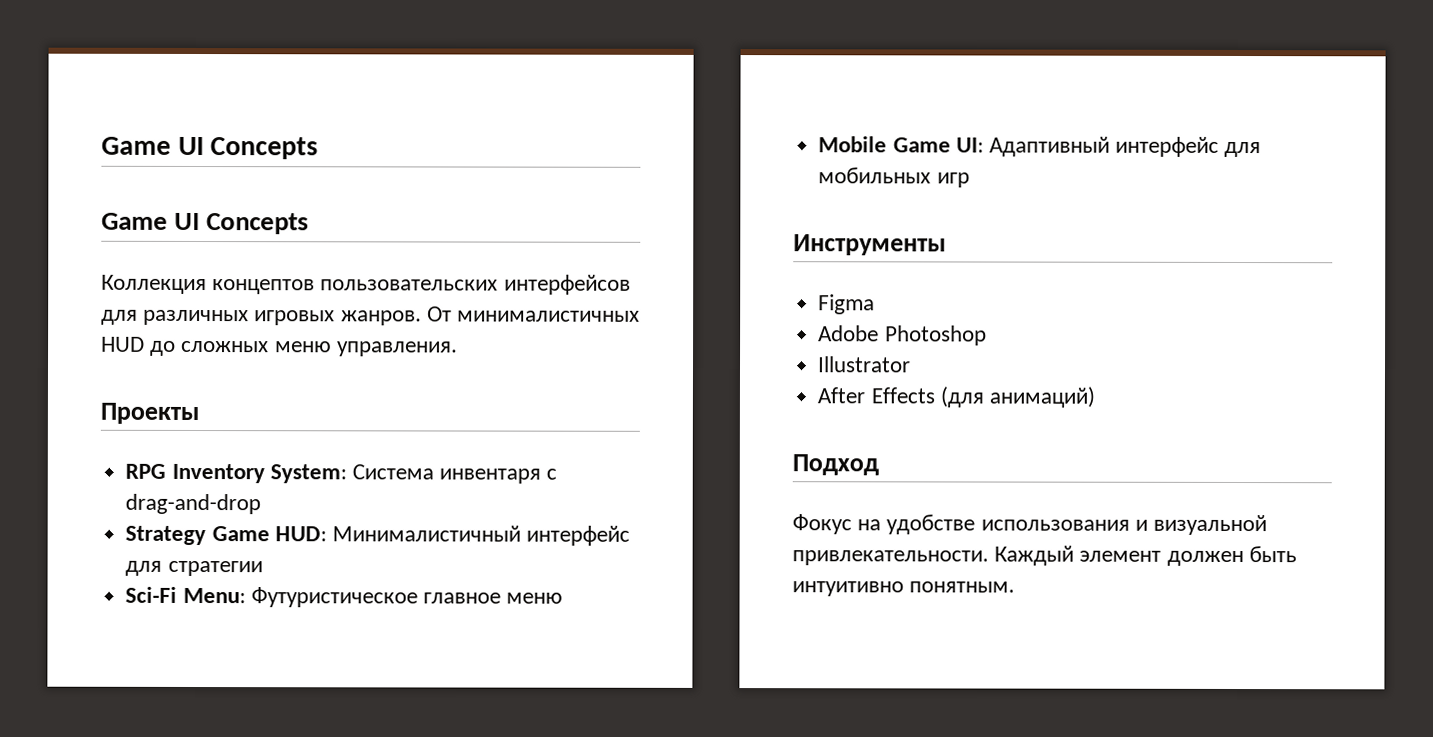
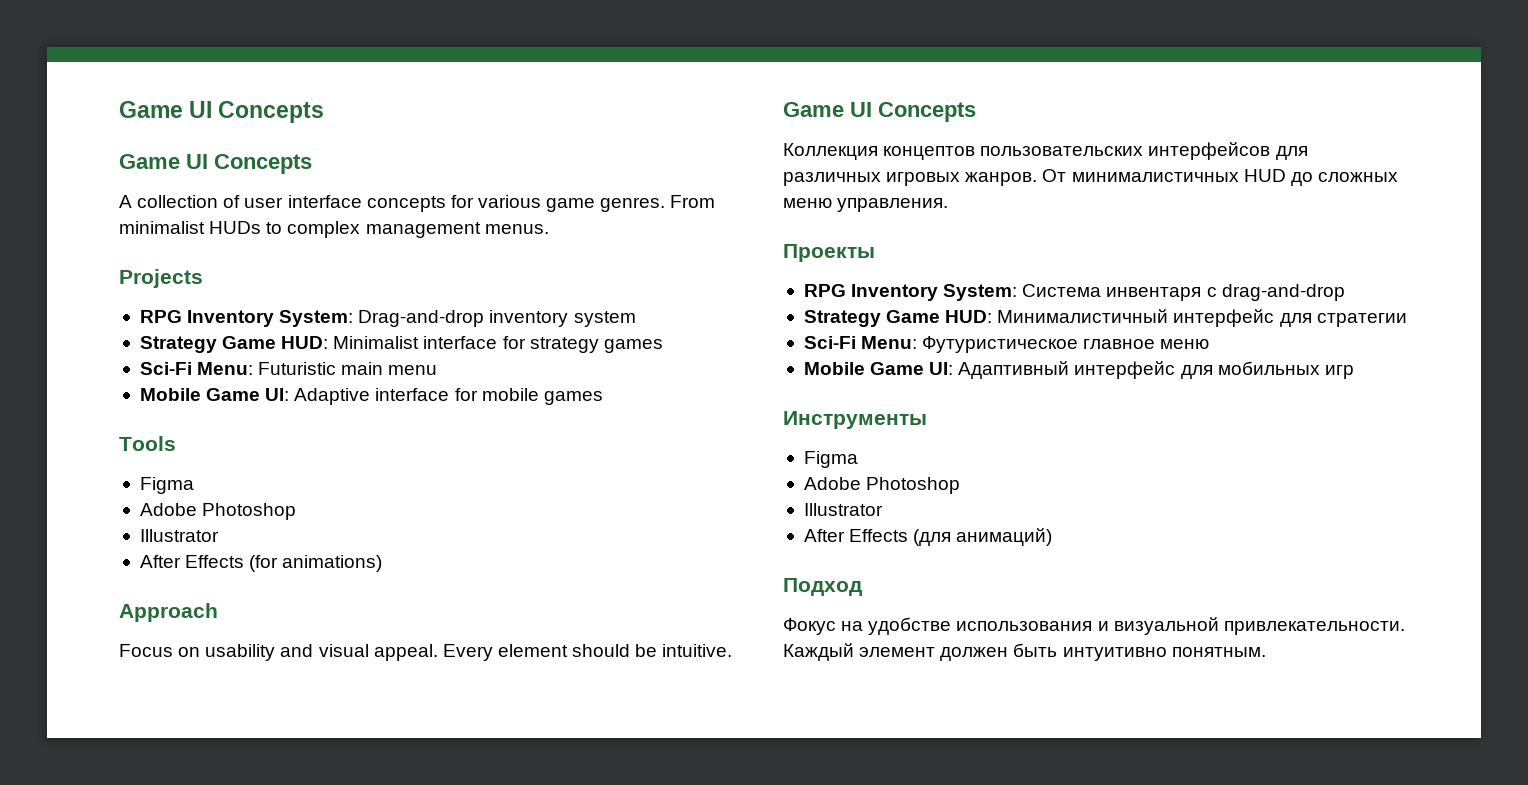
(310, 224) none -> [119,195,716,212] [119,221,549,238] [119,269,203,288] [139,310,636,327] [139,336,663,353] [139,362,438,375] [139,388,603,405] [119,436,176,451] [139,477,194,494] [139,503,297,520] [139,529,219,542] [139,555,383,572] [119,603,218,622] [119,644,733,661] [783,102,976,122] // A collection of user interface concepts for various game genres. From minimalist HUDs to complex management menus. // Projects // RPG Inventory System: Drag-and-drop inventory system // Strategy Game HUD: Minimalist interface for strategy games // Sci-Fi Menu: Futuristic main menu // Mobile Game UI: Adaptive interface for mobile games // Tools // Figma // Adobe Photoshop // Illustrator // After Effects (for animations) // Approach // Focus on usability and visual appeal. Every element should be intuitive. // Game UI Concepts

